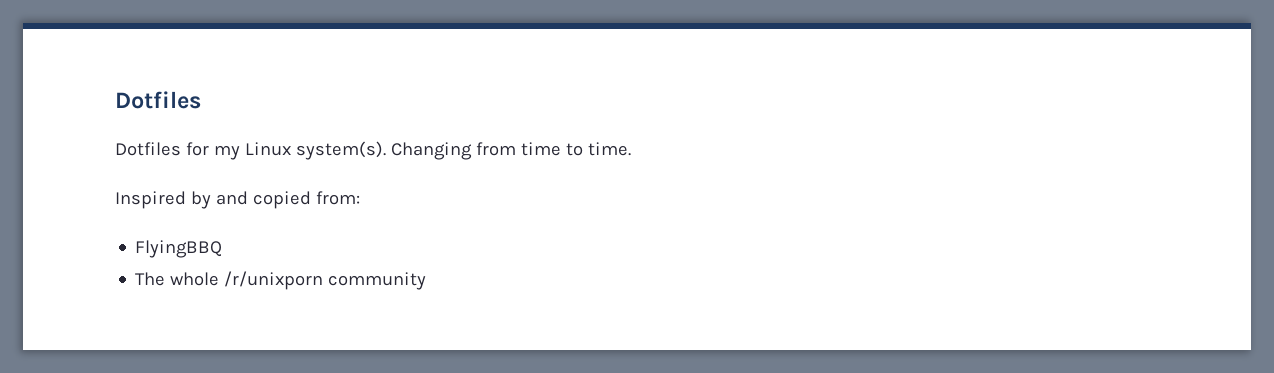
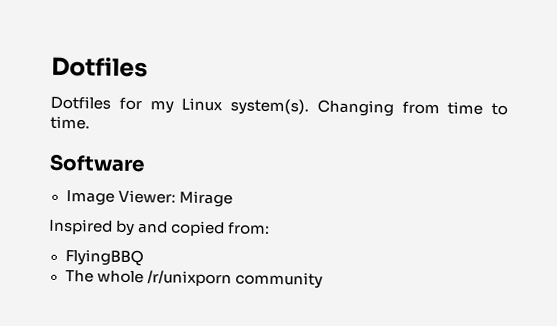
(631, 149) none -> [49,153,145,173] [65,189,233,208] // Software // Image Viewer: Mirage

